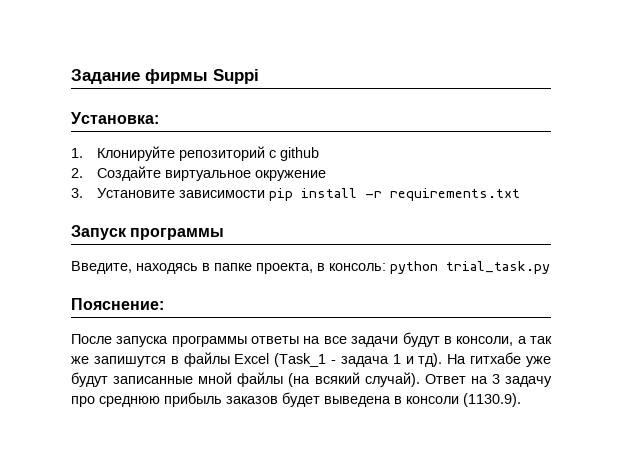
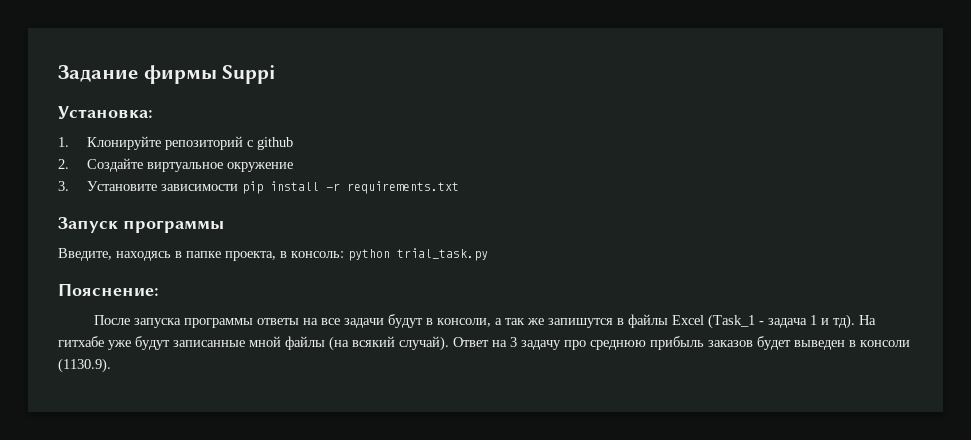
[324,396,391,407] выведена -> [794,340,845,350] выведен

